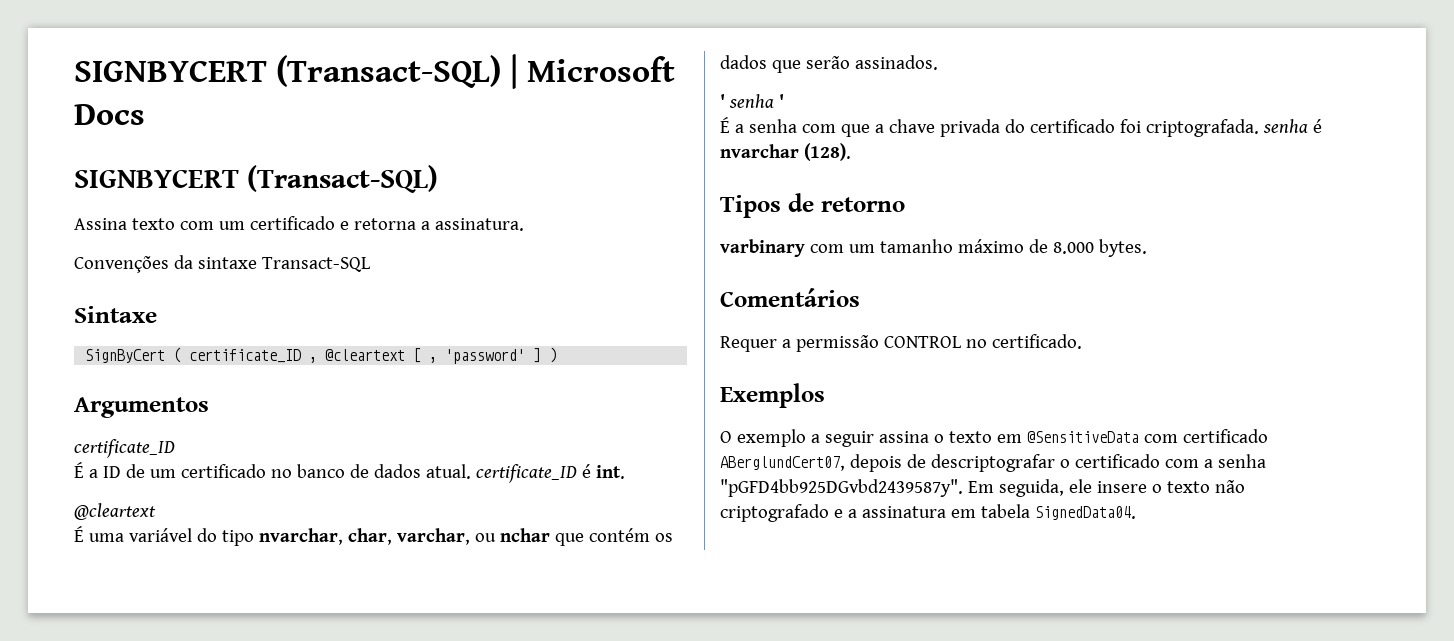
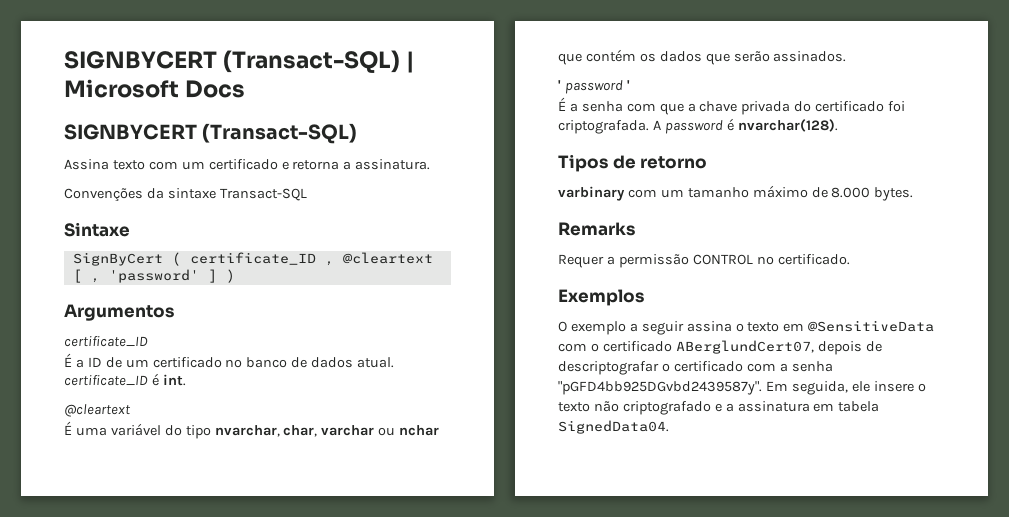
[396,528,470,545] varchar, -> [321,425,375,436] varchar
[728,94,774,108] senha -> [564,80,623,94] password
[1262,119,1322,133] [720,143,851,161] senha é nvarchar (128). -> [652,118,838,134] A password é nvarchar(128).
[720,288,860,307] Comentários -> [558,222,635,236] Remarks
(1178, 438) none -> [590,343,599,352] o

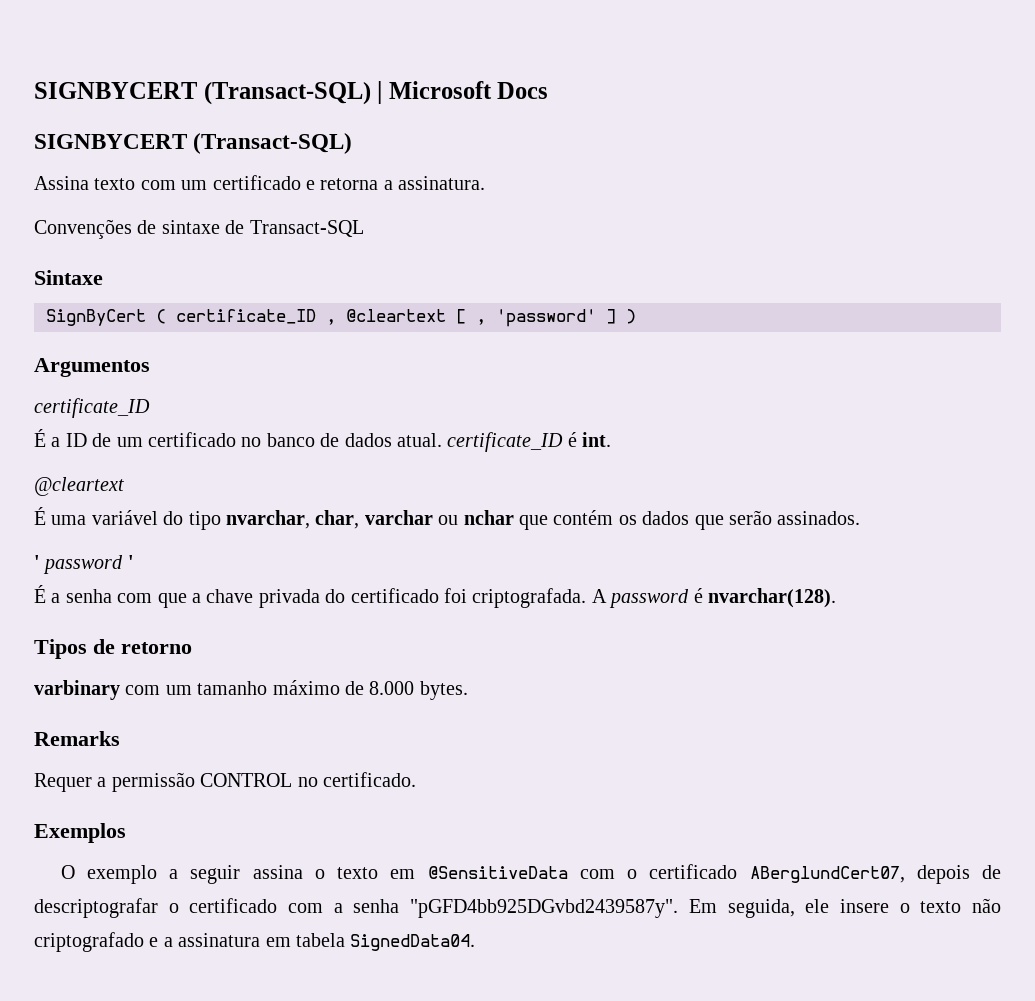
[146,188,216,199] da sintaxe -> [137,220,245,234] de sintaxe de

